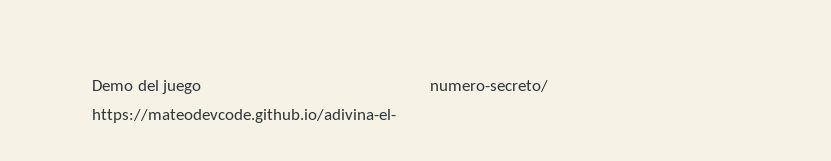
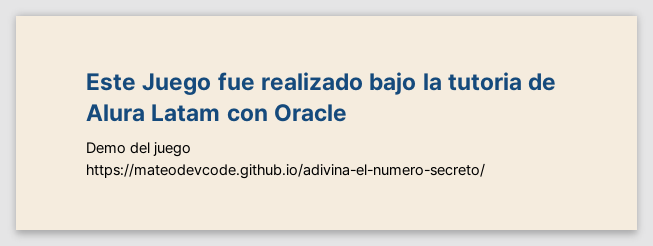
(92, 85) none -> [86,72,557,95] [86,104,348,122] Este Juego fue realizado bajo la tutoria de Alura Latam con Oracle //

